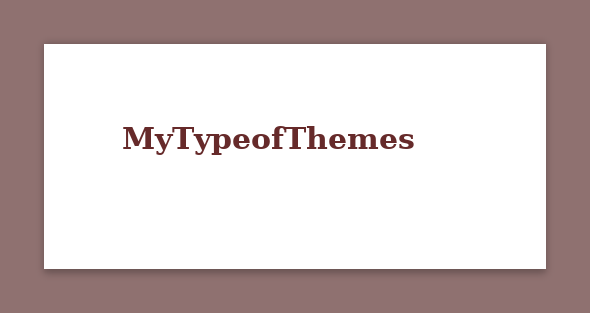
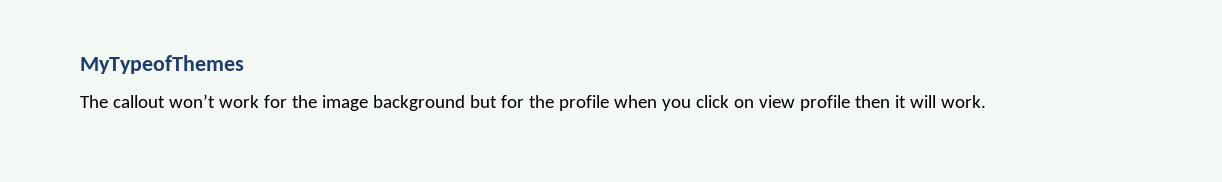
(415, 140) none -> [80,94,986,111] // The callout won’t work for the image background but for the profile when you click on view profile then it will work.

